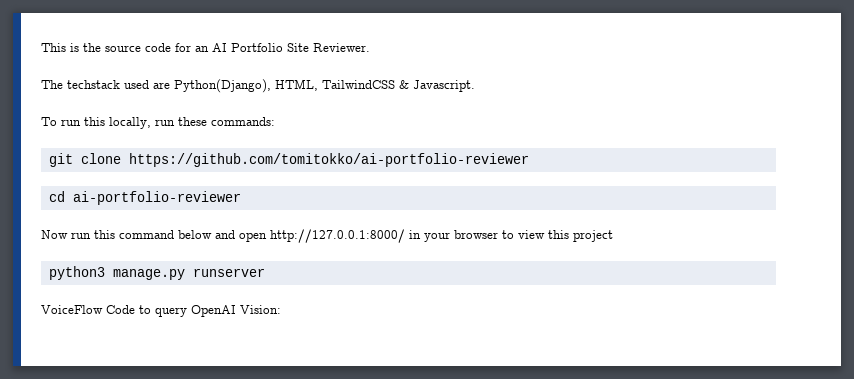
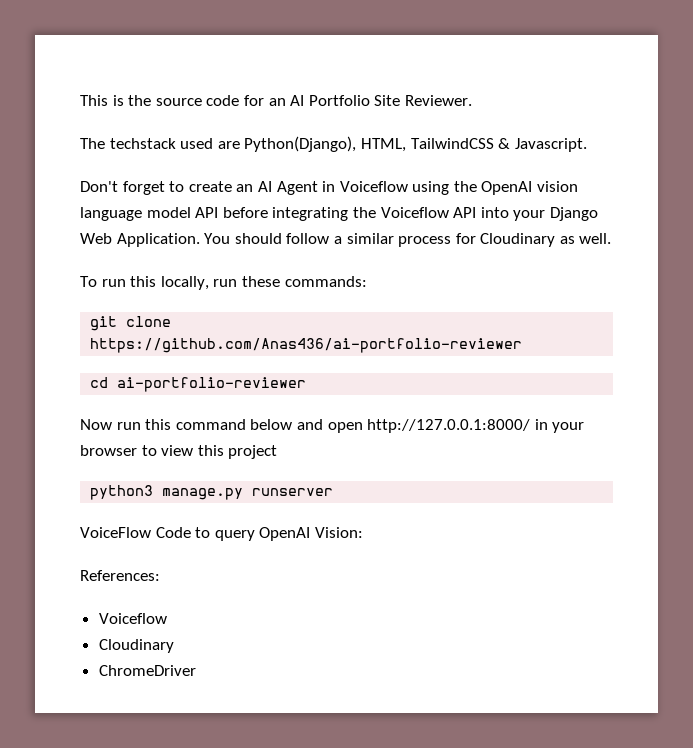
(475, 86) none -> [80,181,579,195] [80,207,598,221] [80,233,612,247] // Don't forget to create an AI Agent in Voiceflow using the OpenAI vision language model API before integrating the Voiceflow API into your Django Web Application. You should follow a similar process for Cloudinary as well.
[128,153,529,167] https://github.com/tomitokko/ai-portfolio-reviewer -> [90,338,523,353] https://github.com/Anas436/ai-portfolio-reviewer
(281, 309) none -> [80,570,160,581] [98,613,167,624] [98,639,174,653] [98,665,196,676] // References: // Voiceflow // Cloudinary // ChromeDriver

